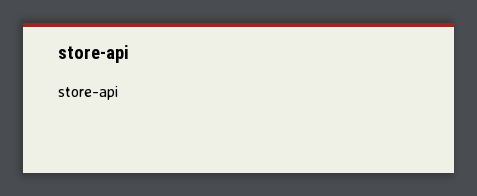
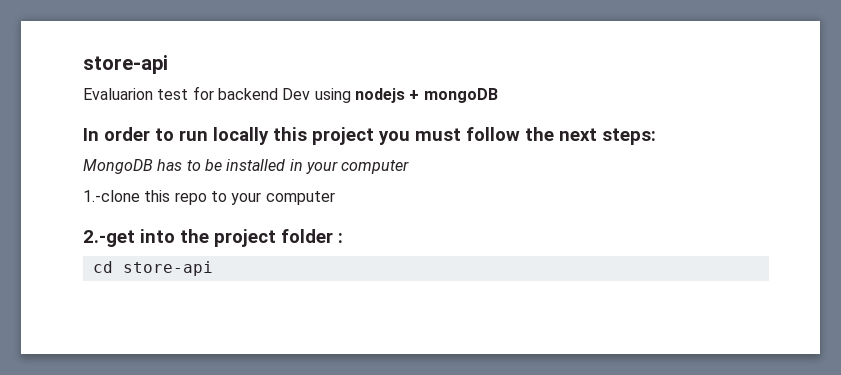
(129, 54) none -> [83,86,498,103] [83,127,656,145] [83,159,410,174] [83,190,335,205] [83,229,343,247] [92,261,113,273] Evaluarion test for backend Dev using nodejs + mongoDB // In order to run locally this project you must follow the next steps: // MongoDB has to be installed in your computer // 1.-clone this repo to your computer // 2.-get into the project folder : // cd

